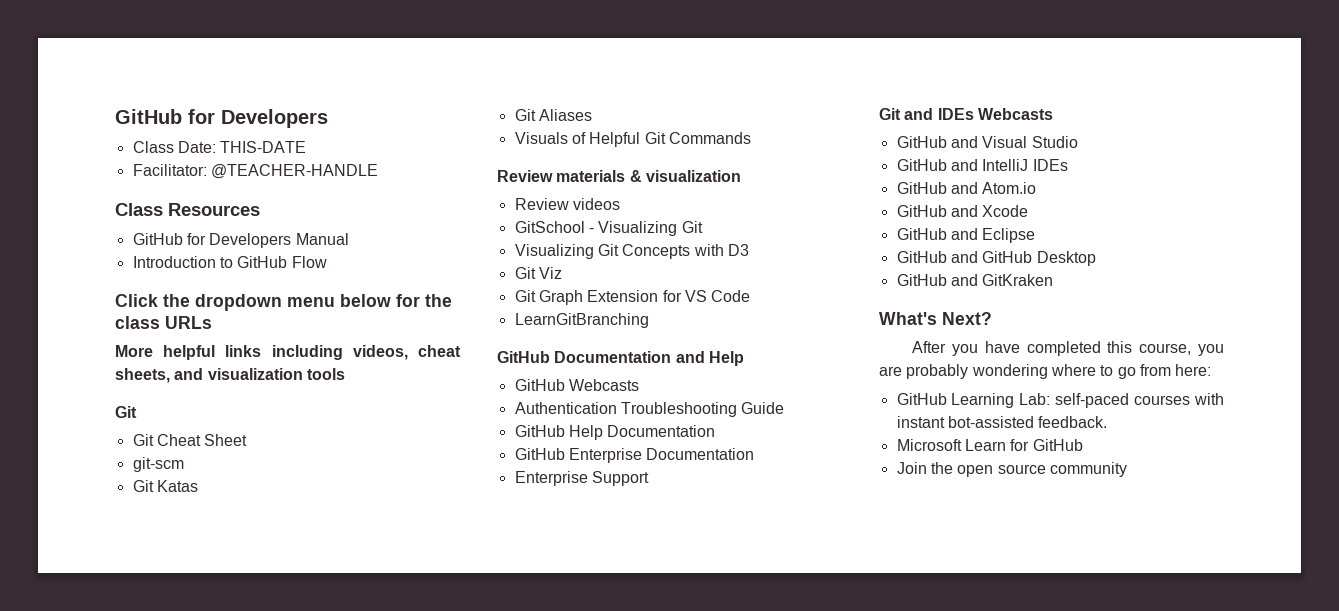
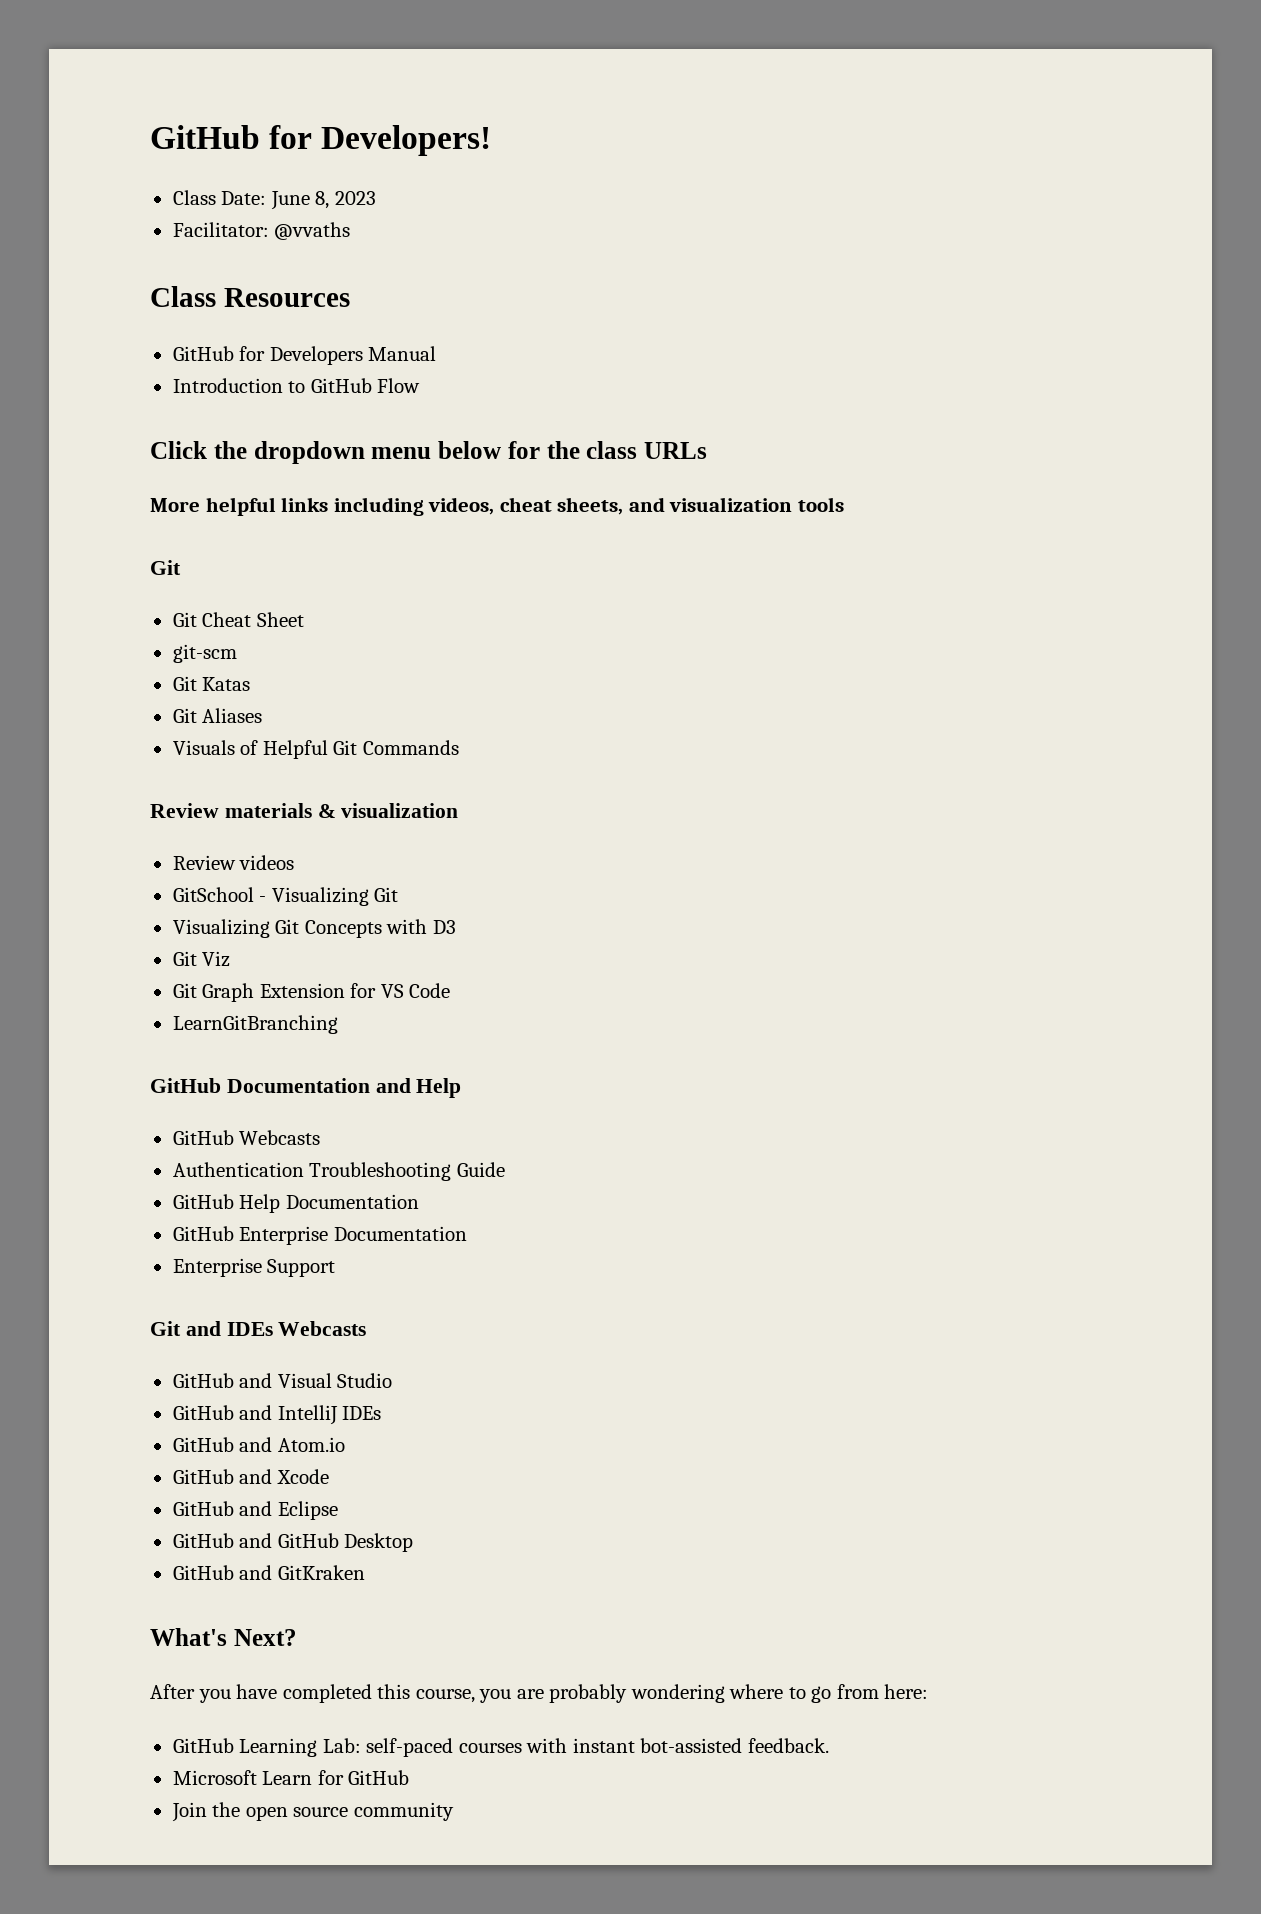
[115,109,328,128] GitHub for Developers -> [150,125,492,156] GitHub for Developers!
[220,141,307,153] THIS-DATE -> [270,191,376,210] June 8, 2023
[210,164,378,179] @TEACHER-HANDLE -> [274,222,351,240] @vvaths

